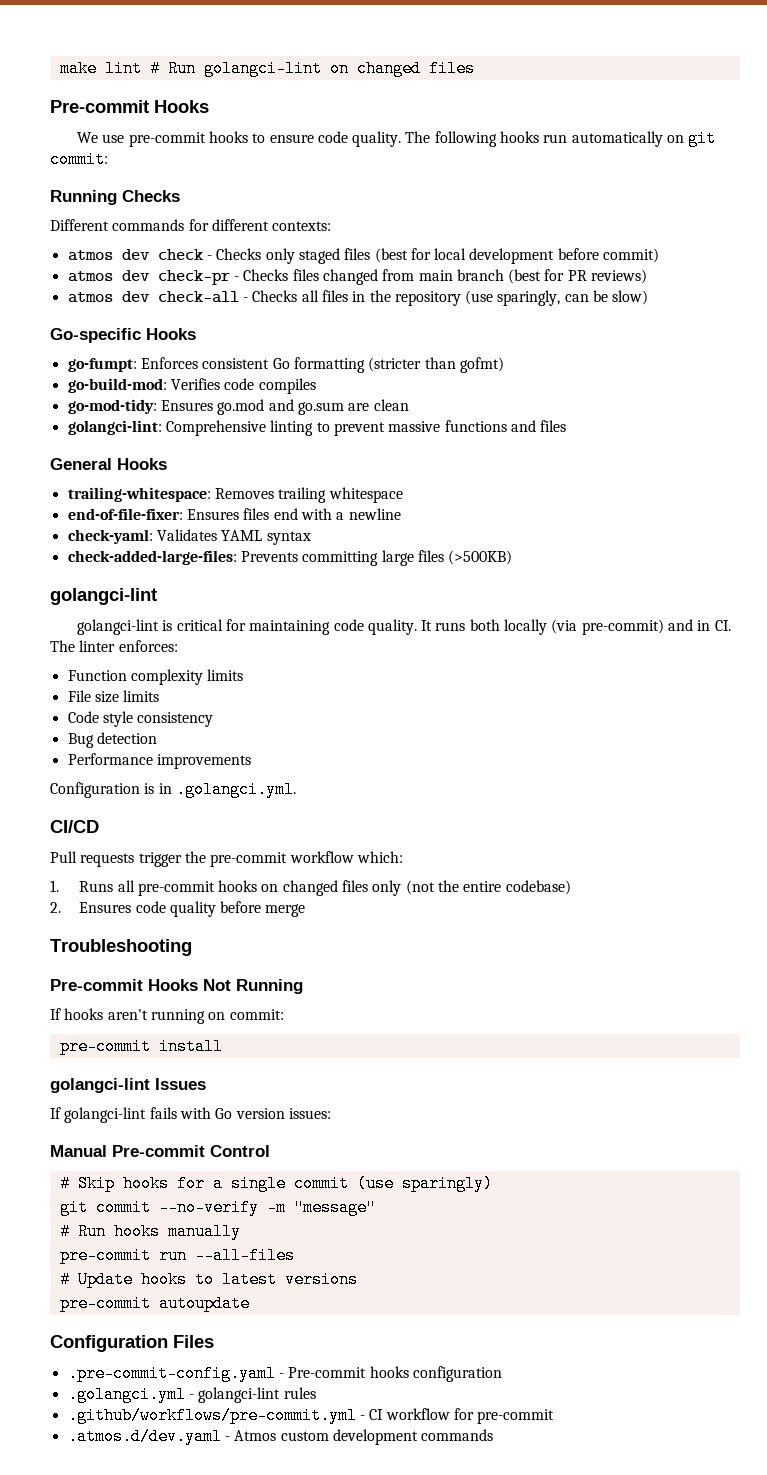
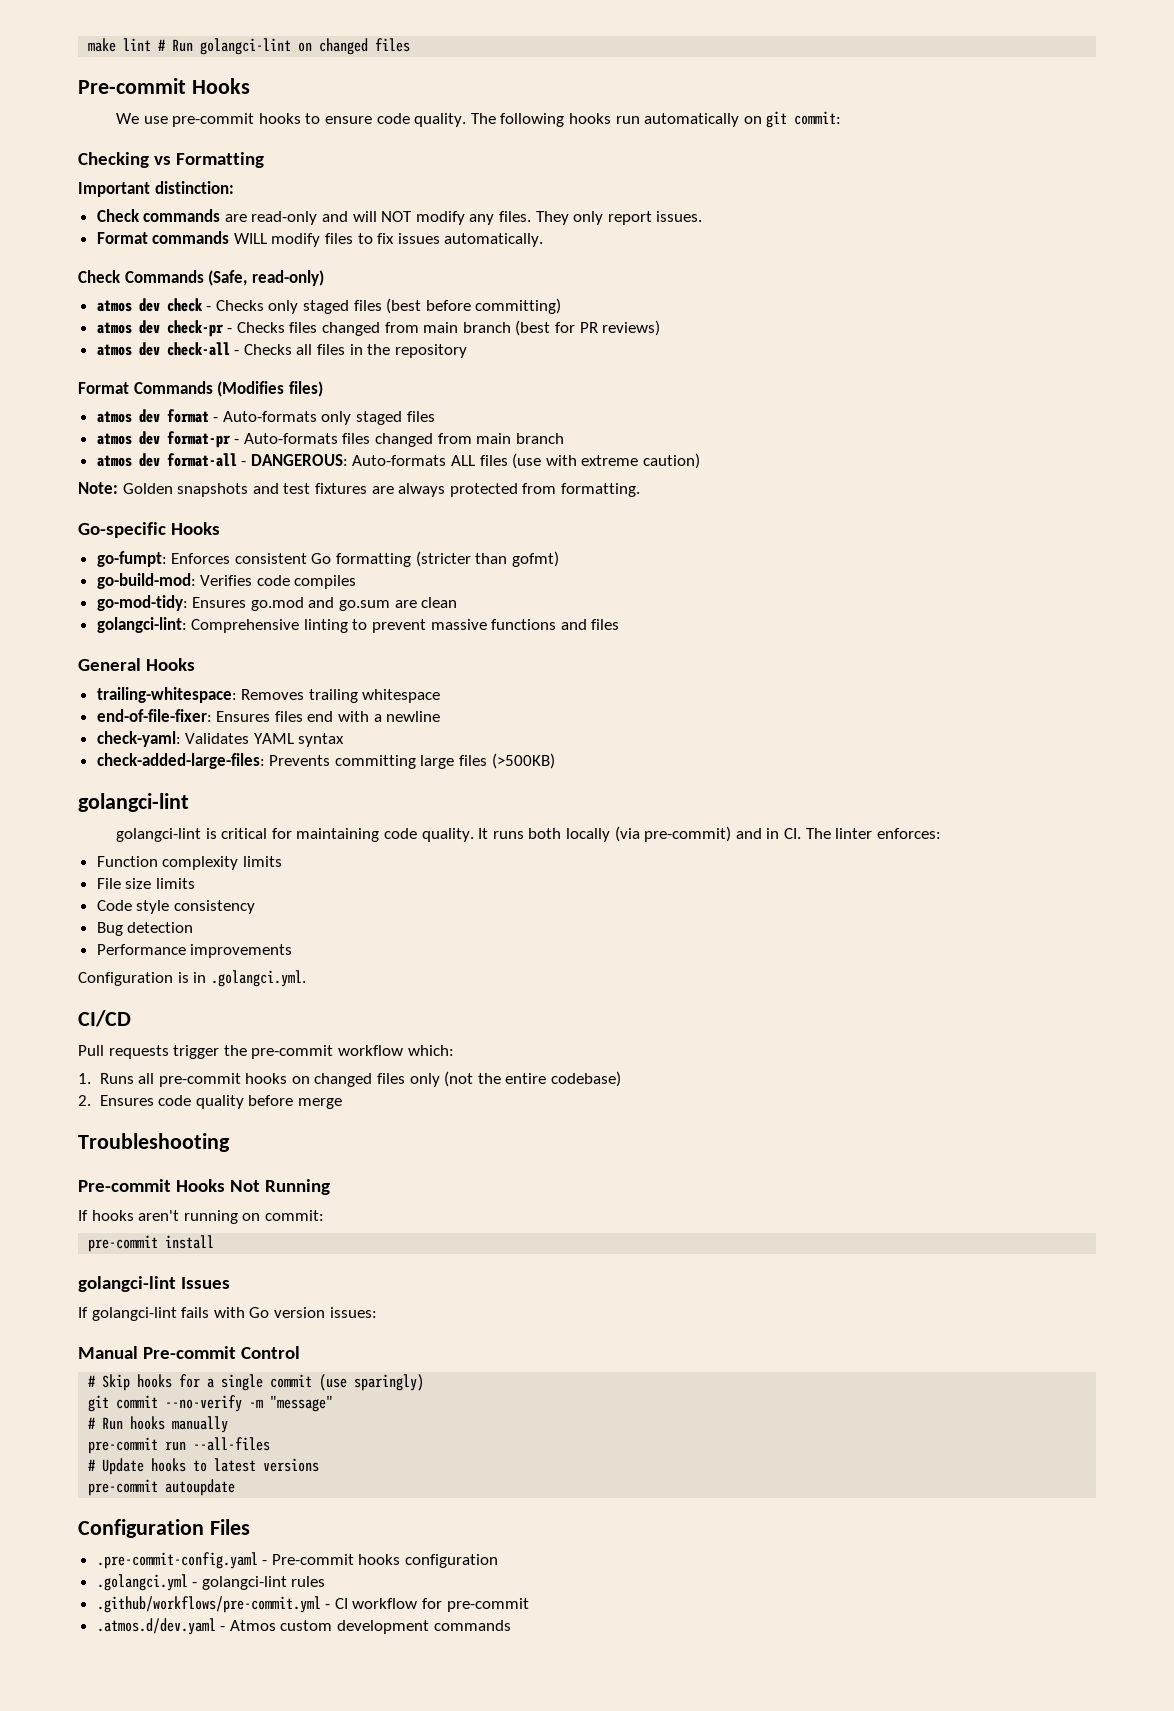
[50,190,180,205] [50,219,332,231] Running Checks // Different commands for different contexts: -> [78,152,265,168] [78,181,234,197] [96,209,703,225] [96,231,544,247] [78,270,324,286] Checking vs Formatting // Important distinction: // Check commands are read-only and will NOT modify any files. They only report issues. // Format commands WILL modify files to fix issues automatically. // Check Commands (Safe, read-only)
[410,248,660,264] for local development before commit) -> [425,298,562,314] before committing)
[465,290,649,306] (use sparingly, can be slow) -> [78,381,323,397] [96,409,435,425] [96,431,564,448] [96,453,701,469] [78,482,640,497] // Format Commands (Modifies files) // atmos dev format - Auto-formats only staged files // atmos dev format-pr - Auto-formats files changed from main branch // atmos dev format-all - DANGEROUS: Auto-formats ALL files (use with extreme caution) // Note: Golden snapshots and test fixtures are always protected from formatting.

